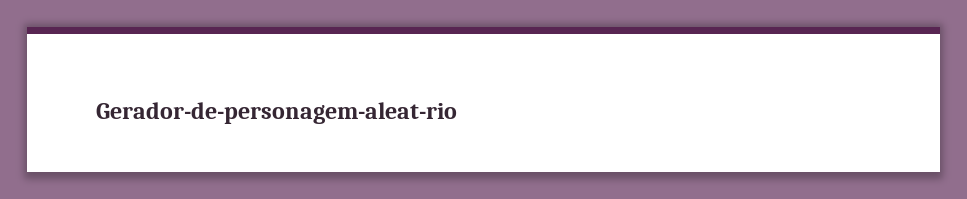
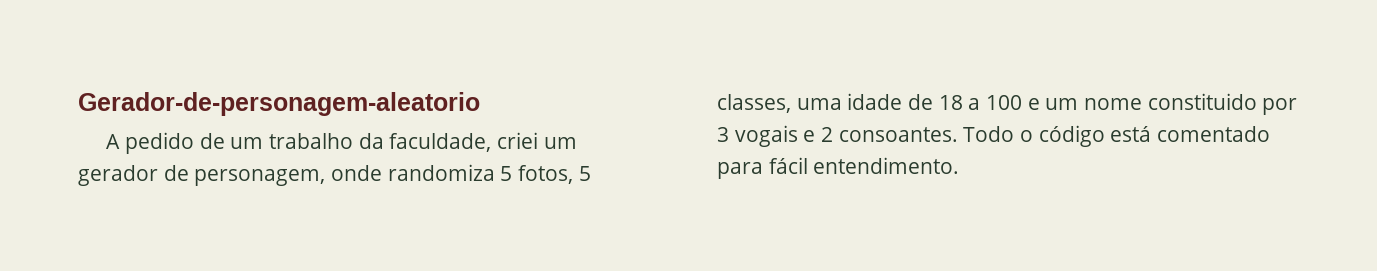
[96,102,457,124] Gerador-de-personagem-aleat-rio -> [78,92,480,116] [106,132,577,154] [78,164,591,186] [717,93,1298,115] [717,125,1271,147] [717,157,960,179] Gerador-de-personagem-aleatorio // A pedido de um trabalho da faculdade, criei um gerador de personagem, onde randomiza 5 fotos, 5 classes, uma idade de 18 a 100 e um nome constituido por 3 vogais e 2 consoantes. Todo o código está comentado para fácil entendimento.

